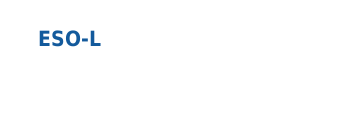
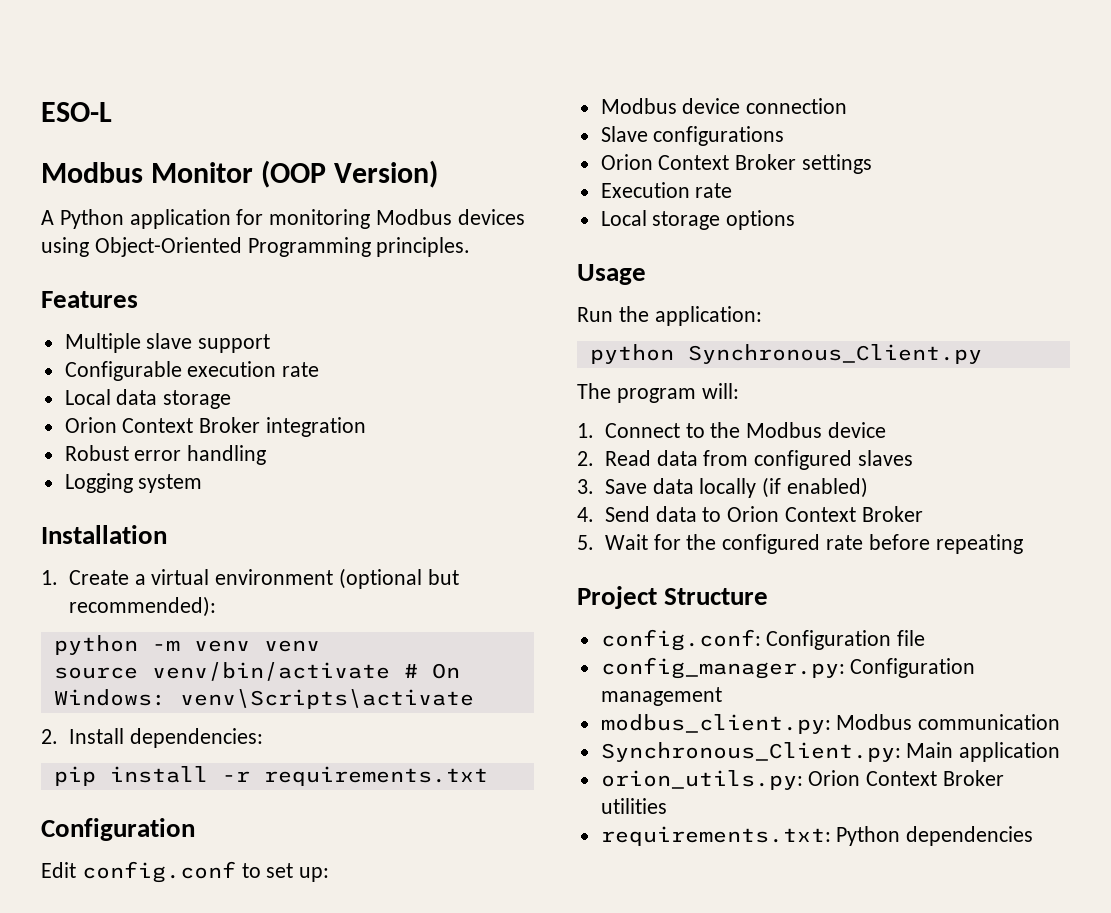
(101, 38) none -> [41,160,439,188] [41,209,525,229] [41,237,471,257] [41,291,138,308] [64,333,271,353] [64,361,320,381] [64,389,232,409] [64,417,367,437] [64,445,267,465] [64,473,203,493] [41,525,167,544] [41,568,459,589] [68,596,216,617] [53,635,320,655] [53,662,460,681] [53,689,474,709] [41,728,263,748] [53,766,488,786] [41,818,195,841] [41,861,330,883] [600,98,848,114] [600,126,785,146] [600,154,873,174] [600,182,733,198] [600,210,796,230] [577,264,646,285] [577,306,762,326] [589,344,982,364] [577,383,739,403] [577,422,886,438] [577,450,913,470] [577,477,868,498] [577,506,923,522] [577,534,1023,554] [577,586,769,609] [600,629,926,651] [600,657,976,679] [600,687,722,706] [600,714,1061,734] [600,742,1061,762] [600,770,1005,790] [600,798,667,814] [600,826,1034,846] // Modbus Monitor (OOP Version) // A Python application for monitoring Modbus devices using Object-Oriented Programming principles. // Features // Multiple slave support // Configurable execution rate // Local data storage // Orion Context Broker integration // Robust error handling // Logging system // Installation // 1. Create a virtual environment (optional but recommended): // python -m venv venv // source venv/bin/activate # On Windows: venv\Scripts\activate // 2. Install dependencies: // pip install -r requirements.txt // Configuration // Edit config.conf to set up: // Modbus device connection // Slave configurations // Orion Context Broker settings // Execution rate // Local storage options // Usage // Run the application: // python Synchronous_Client.py // The program will: // 1. Connect to the Modbus device // 2. Read data from configured slaves // 3. Save data locally (if enabled) // 4. Send data to Orion Context Broker // 5. Wait for the configured rate before repeating // Project Structure // config.conf: Configuration file // config_manager.py: Configuration management // modbus_client.py: Modbus communication // Synchronous_Client.py: Main application // orion_utils.py: Orion Context Broker utilities // requirements.txt: Python dependencies

